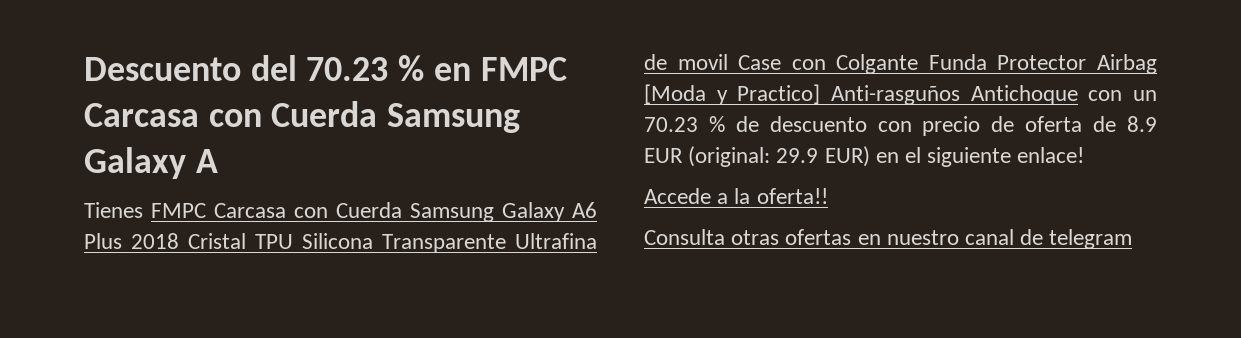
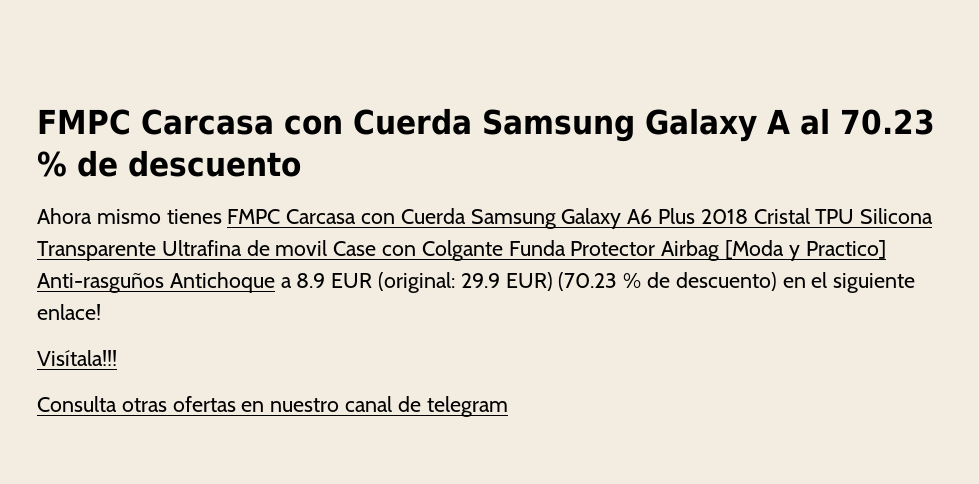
[84,55,471,81] Descuento del 70.23 % en -> (37, 122) none
[84,202,143,218] // Tienes -> [800,108,935,135] [37,150,301,177] [37,208,222,224] al 70.23 % de descuento // Ahora mismo tienes
[1088,90,1157,101] [644,116,1117,136] con un 70.23 % de descuento con precio de oferta de -> [280,277,292,288] a
(870, 156) none -> [558,272,777,291] (70.23 % de descuento)
[644,188,828,204] Accede a la oferta!! -> [37,350,117,366] Visítala!!!

